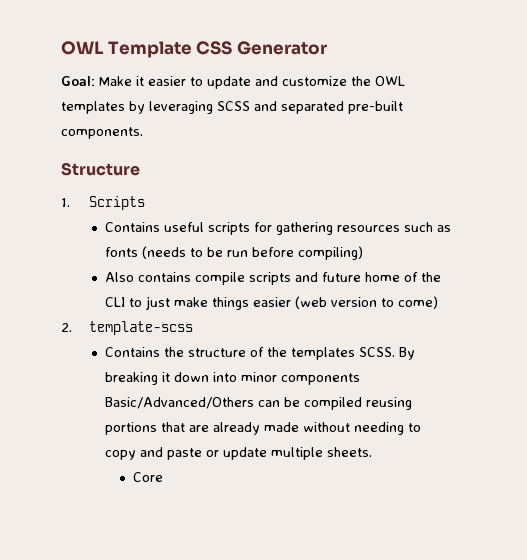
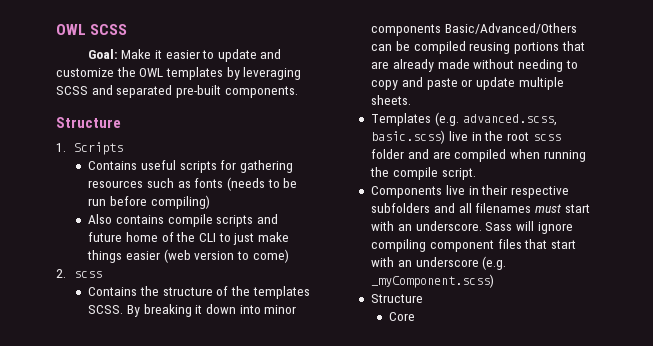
[61,41,327,58] OWL Template CSS Generator -> [56,24,128,35] OWL SCSS
[89,321,194,335] template-scss -> [73,271,102,278] scss
(373, 452) none -> [371,112,557,126] [371,130,561,144] [371,149,586,162] [370,167,476,180] [371,185,569,198] [371,203,590,213] [371,221,573,234] [371,239,576,252] [371,256,507,270] [371,274,495,288] [371,294,424,303] // Templates (e.g. advanced.scss, basic.scss) live in the root scss folder and are compiled when running the compile script. // Components live in their respective subfolders and all filenames must start with an underscore. Sass will ignore compiling component files that start with an underscore (e.g. _myComponent.scss) // Structure

